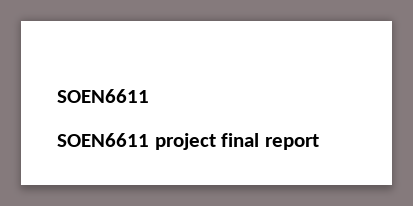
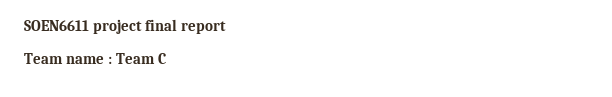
[57,89,149,103] [57,133,149,147] SOEN6611 // SOEN6611 -> [24,20,89,31] SOEN6611
(319, 142) none -> [24,53,167,64] // Team name : Team C

